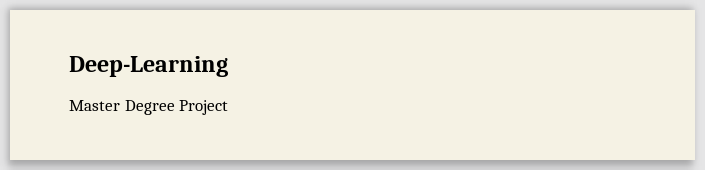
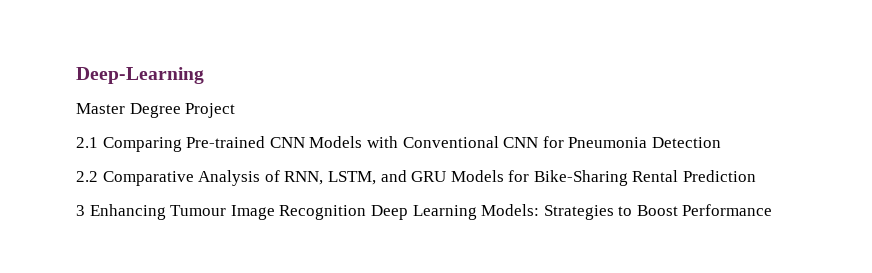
(229, 107) none -> [76,136,721,152] [76,170,757,186] [76,204,773,220] // 2.1 Comparing Pre-trained CNN Models with Conventional CNN for Pneumonia Detection // 2.2 Comparative Analysis of RNN, LSTM, and GRU Models for Bike-Sharing Rental Prediction // 3 Enhancing Tumour Image Recognition Deep Learning Models: Strategies to Boost Performance

